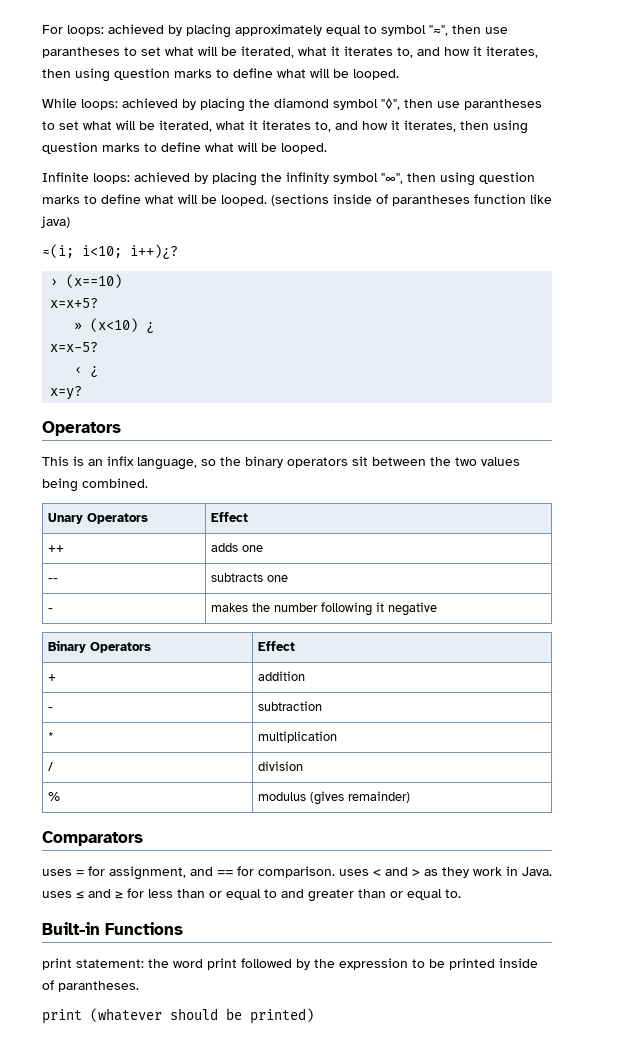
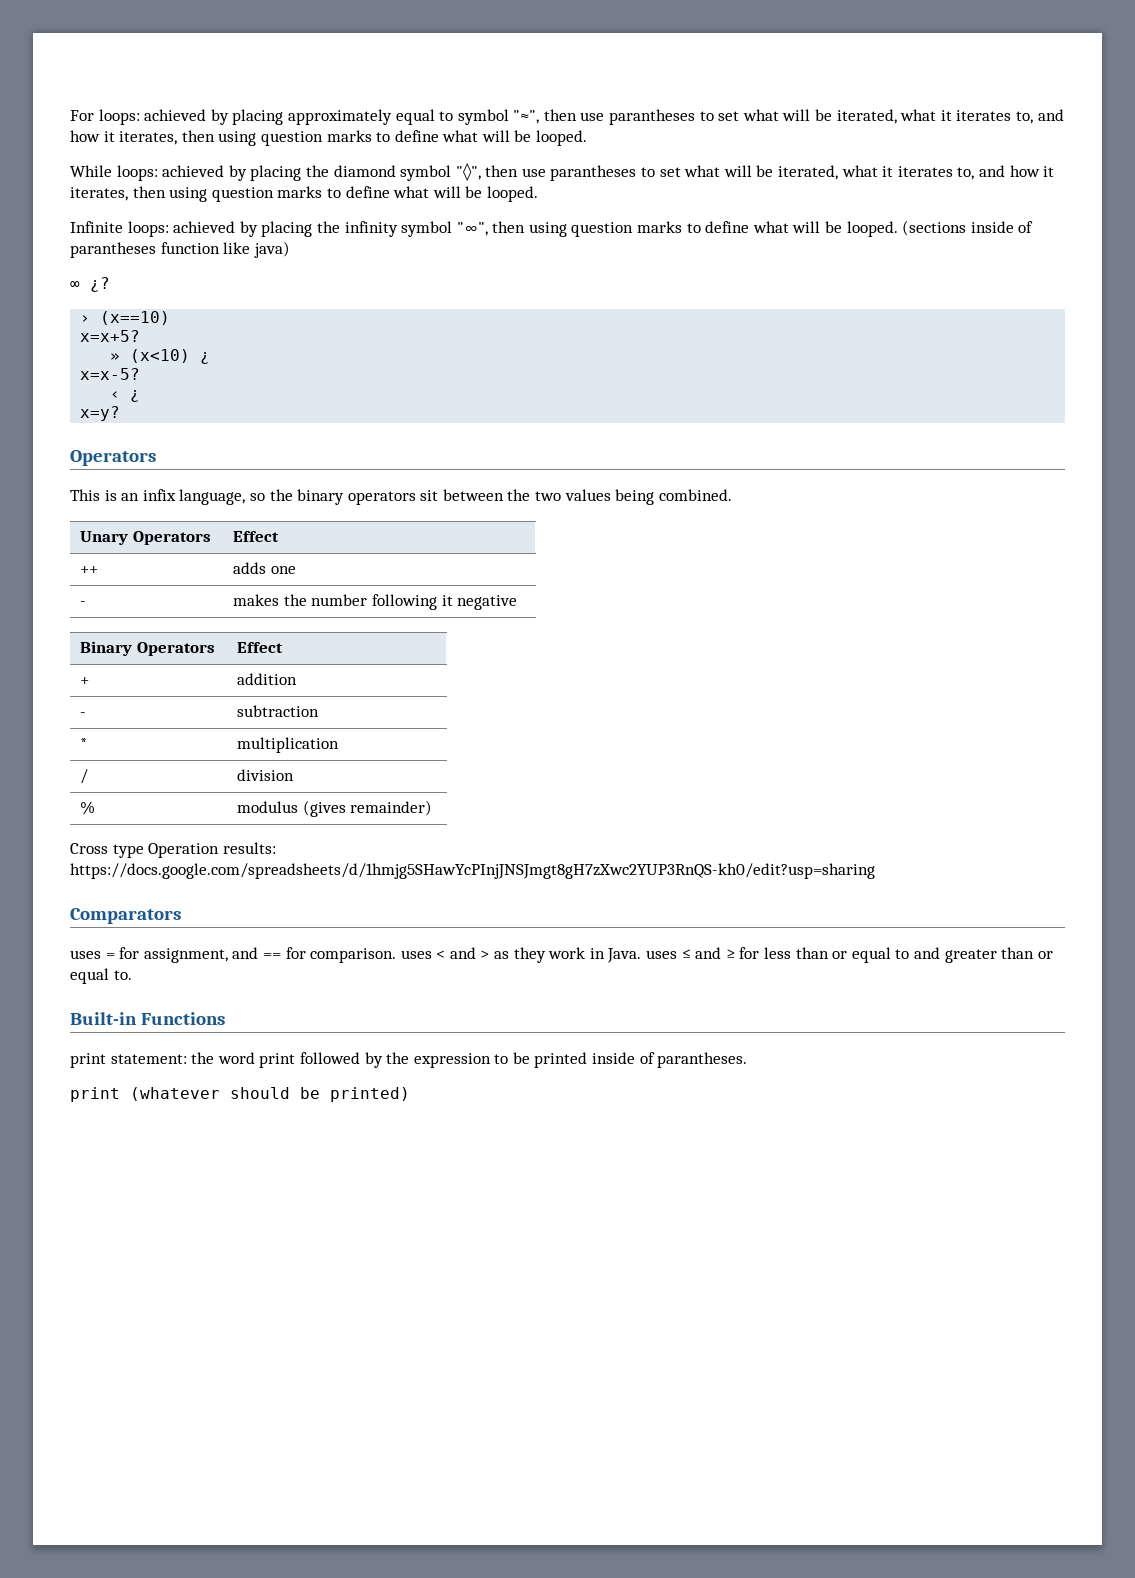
[42,244,178,259] ≈(i; i<10; i++)¿? -> [70,277,110,292] ∞ ¿?
[48,578,59,582] [211,573,289,582] // -- | subtracts one -> (296, 570) none
(411, 797) none -> [70,842,276,858] [70,863,875,879] // Cross type Operation results: https://docs.google.com/spreadsheets/d/1hmjg5SHawYcPInjJNSJmgt8gH7zXwc2YUP3RnQS-kh0/edit?usp=sharing

